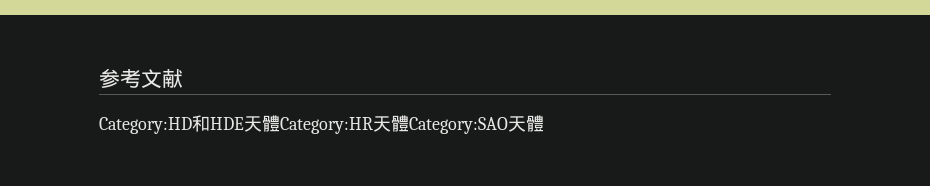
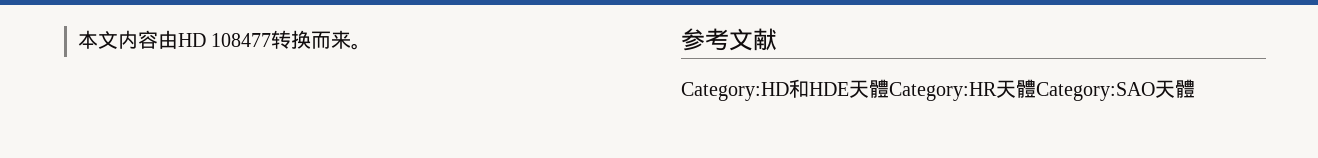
(99, 78) none -> [77,30,372,50] 本文内容由HD 108477转换而来。 //

